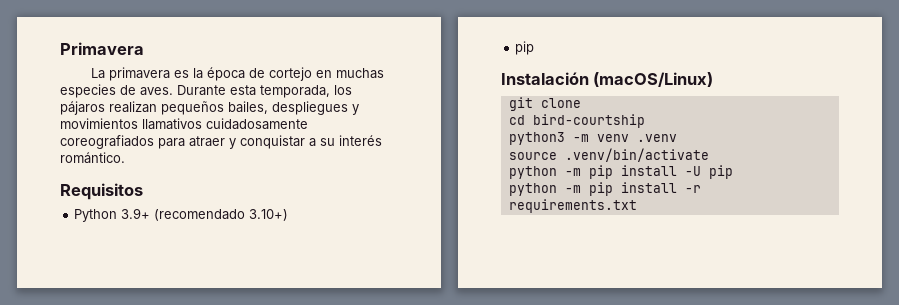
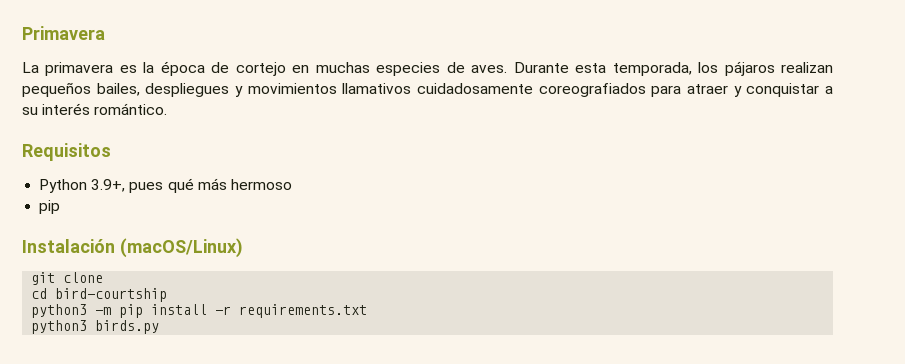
[121,208,289,221] 3.9+ (recomendado 3.10+) -> [91,178,292,193] 3.9+, pues qué más hermoso
[596,134,677,142] [508,148,709,162] [508,165,733,179] [508,183,581,196] venv .venv // source .venv/bin/activate // python -m pip install -U pip // python -m -> (112, 311) none
(637, 206) none -> [31,320,160,334] // python3 birds.py

